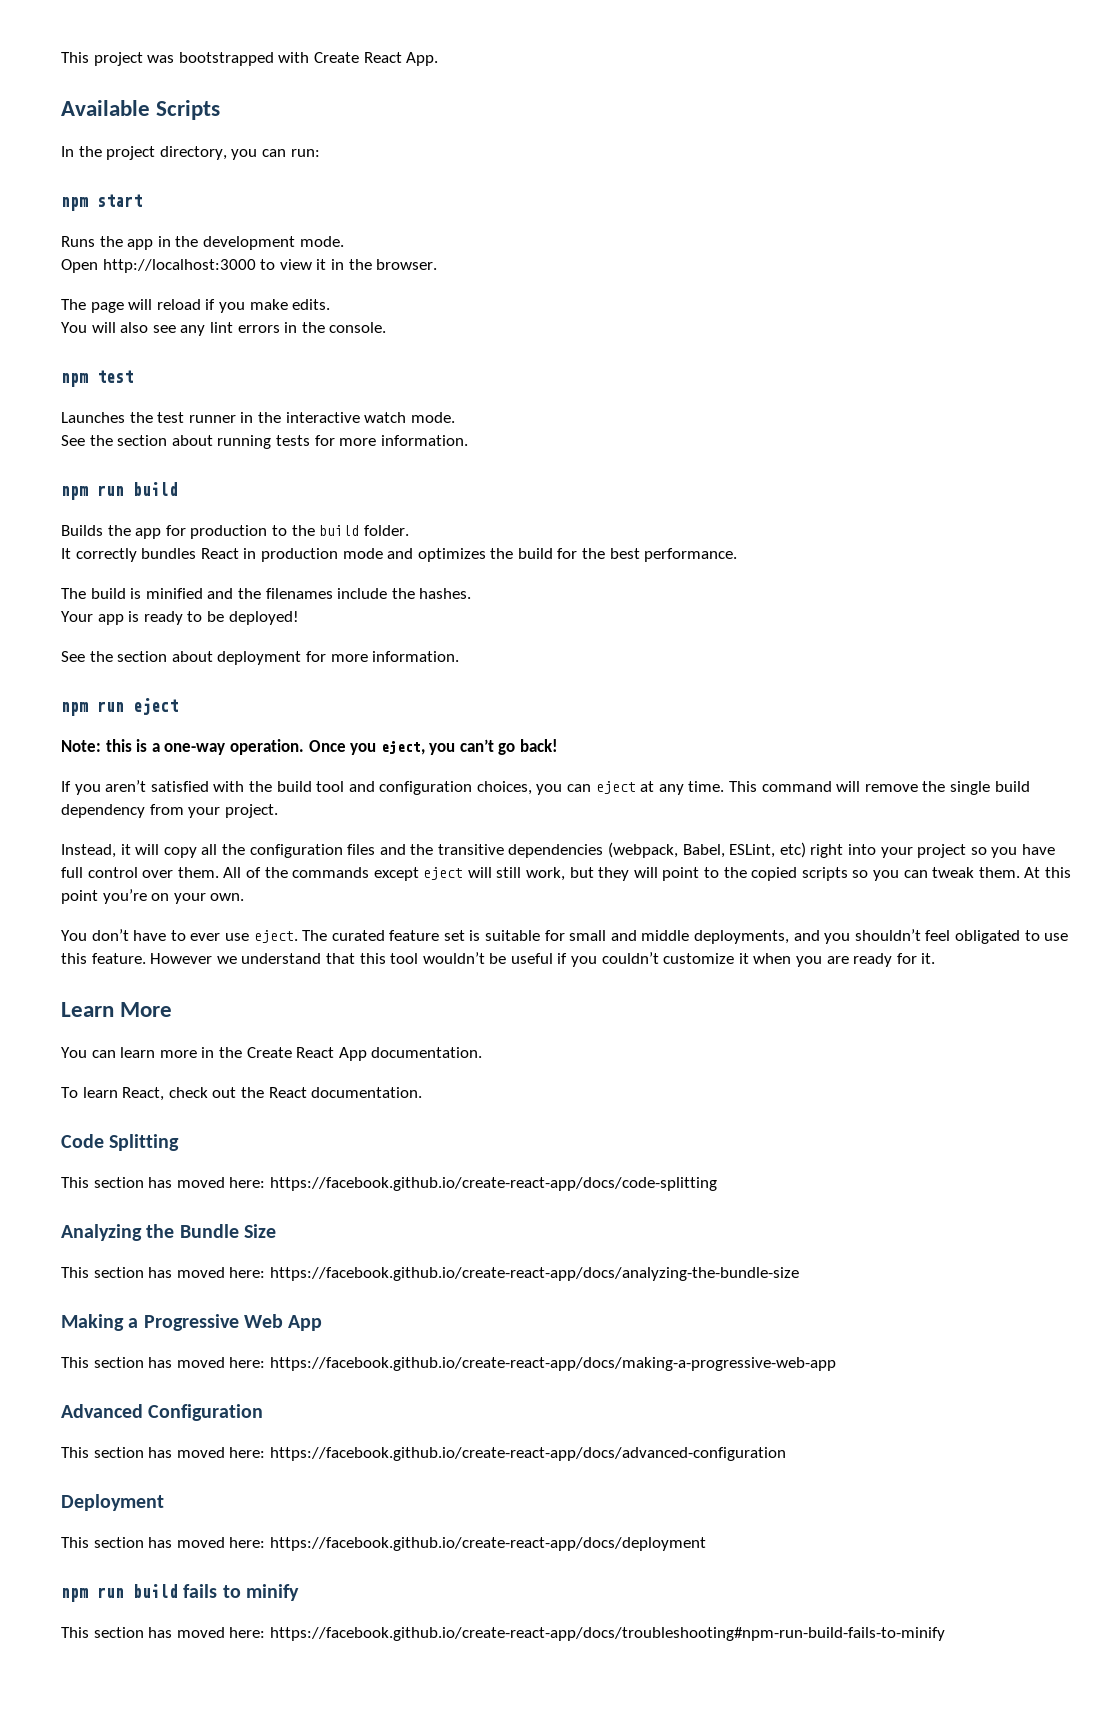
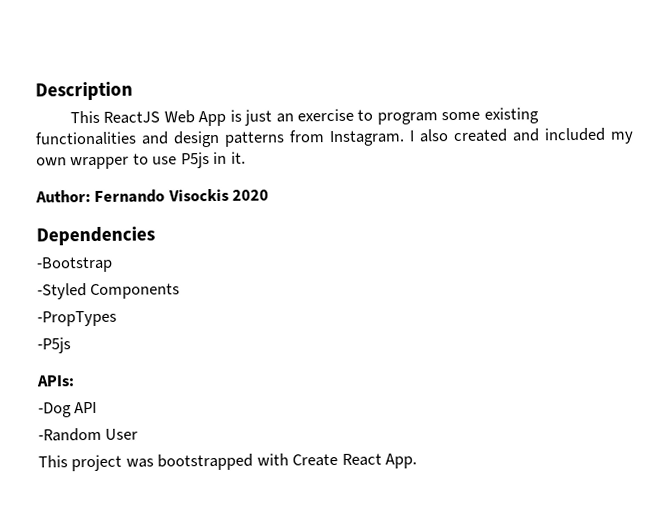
(61, 57) none -> [35,81,133,101] [69,107,539,127] [35,127,634,148] [36,151,246,170] [35,188,270,203] [36,226,155,246] [36,256,113,273] [37,283,181,300] [37,310,117,327] [37,337,71,354] [36,375,75,387] [38,401,98,418] [38,427,139,442] Description // This ReactJS Web App is just an exercise to program some existing functionalities and design patterns from Instagram. I also created and included my own wrapper to use P5js in it. // Author: Fernando Visockis 2020 // Dependencies // -Bootstrap // -Styled Components // -PropTypes // -P5js // APIs: // -Dog API // -Random User //
[61,100,221,120] [61,146,320,160] [61,194,142,211] [61,236,344,250] [61,259,438,273] [61,299,331,313] [61,322,387,336] [61,370,133,387] [61,412,455,423] [61,435,468,449] [61,482,178,500] [61,525,409,539] [61,548,738,562] [61,588,472,599] [61,611,299,625] [61,651,460,665] [61,698,178,716] [61,739,559,755] [61,780,1030,795] [61,804,278,818] [61,842,1055,858] [61,867,1071,881] [61,889,245,904] [61,929,1069,944] [61,952,936,967] [61,1002,173,1017] [61,1047,483,1061] [61,1087,423,1101] [61,1134,180,1151] [61,1177,717,1191] [61,1224,276,1241] [61,1267,799,1281] [61,1314,323,1331] [61,1357,836,1371] [61,1404,264,1421] [61,1447,786,1461] [61,1494,164,1511] [61,1537,706,1551] [61,1584,299,1602] [61,1627,945,1641] // Available Scripts // In the project directory, you can run: // npm start // Runs the app in the development mode. // Open http://localhost:3000 to view it in the browser. // The page will reload if you make edits. // You will also see any lint errors in the console. // npm test // Launches the test runner in the interactive watch mode. // See the section about running tests for more information. // npm run build // Builds the app for production to the build folder. // It correctly bundles React in production mode and optimizes the build for the best performance. // The build is minified and the filenames include the hashes. // Your app is ready to be deployed! // See the section about deployment for more information. // npm run eject // Note: this is a one-way operation. Once you eject, you can’t go back! // If you aren’t satisfied with the build tool and configuration choices, you can eject at any time. This command will remove the single build dependency from your project. // Instead, it will copy all the configuration files and the transitive dependencies (webpack, Babel, ESLint, etc) right into your project so you have full control over them. All of the commands except eject will still work, but they will point to the copied scripts so you can tweak them. At this point you’re on your own. // You don’t have to ever use eject. The curated feature set is suitable for small and middle deployments, and you shouldn’t feel obligated to use this feature. However we understand that this tool wouldn’t be useful if you couldn’t customize it when you are ready for it. // Learn More // You can learn more in the Create React App documentation. // To learn React, check out the React documentation. // Code Splitting // This section has moved here: https://facebook.github.io/create-react-app/docs/code-splitting // Analyzing the Bundle Size // This section has moved here: https://facebook.github.io/create-react-app/docs/analyzing-the-bundle-size // Making a Progressive Web App // This section has moved here: https://facebook.github.io/create-react-app/docs/making-a-progressive-web-app // Advanced Configuration // This section has moved here: https://facebook.github.io/create-react-app/docs/advanced-configuration // Deployment // This section has moved here: https://facebook.github.io/create-react-app/docs/deployment // npm run build fails to minify // This section has moved here: https://facebook.github.io/create-react-app/docs/troubleshooting#npm-run-build-fails-to-minify -> (418, 461) none

